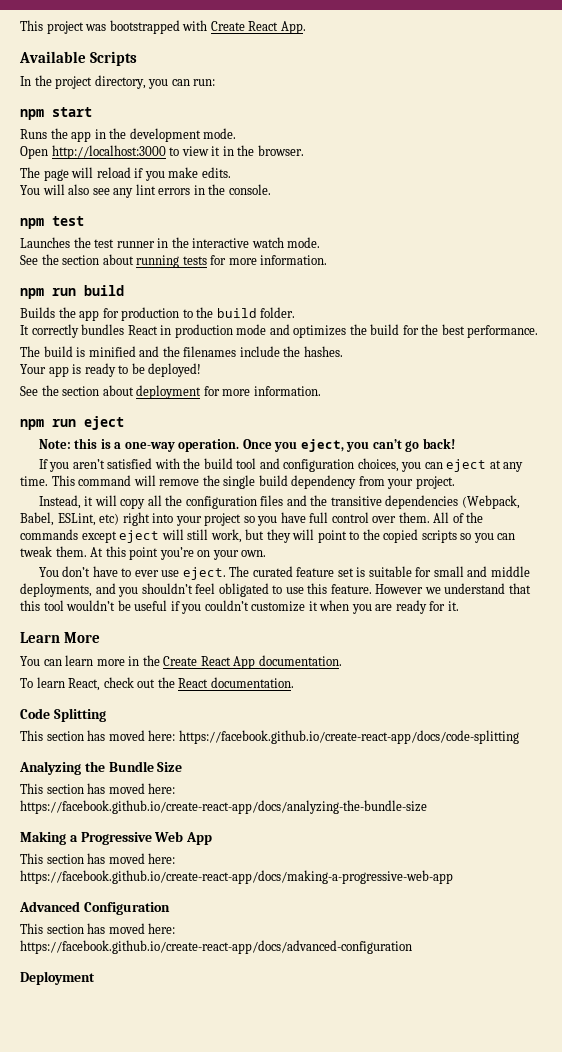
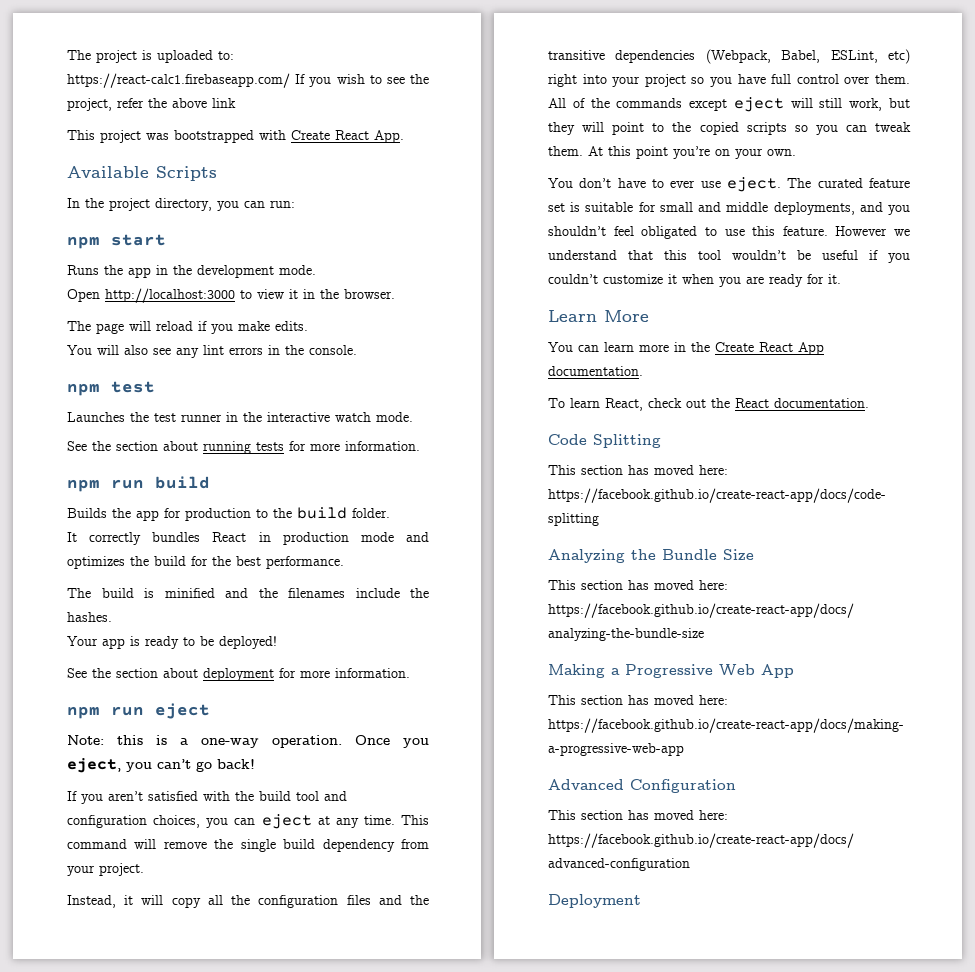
(20, 25) none -> [67,50,234,63] [67,73,430,88] [67,98,236,111] The project is uploaded to: https://react-calc1.firebaseapp.com/ If you wish to see the project, refer the above link //

